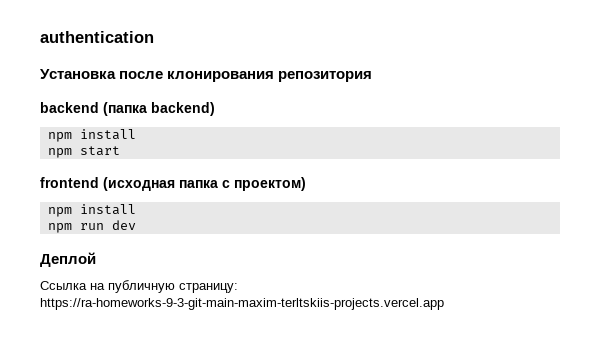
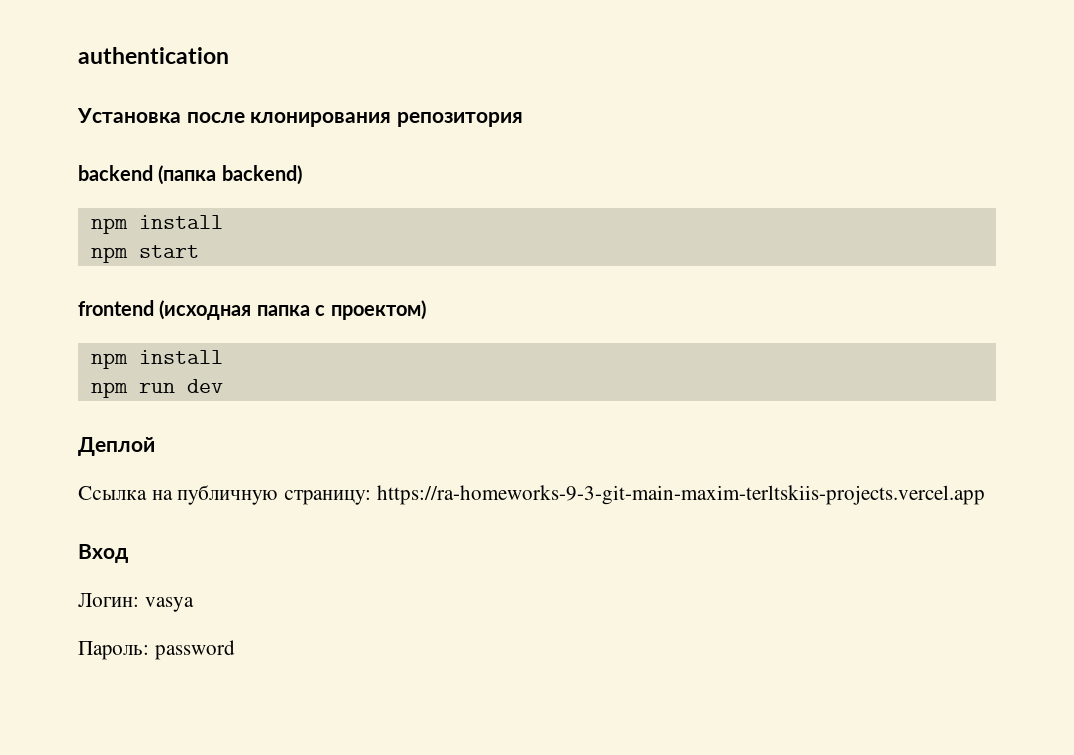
(444, 304) none -> [78,544,128,563] [78,593,194,612] [78,640,235,660] // Вход // Логин: vasya // Пароль: password

